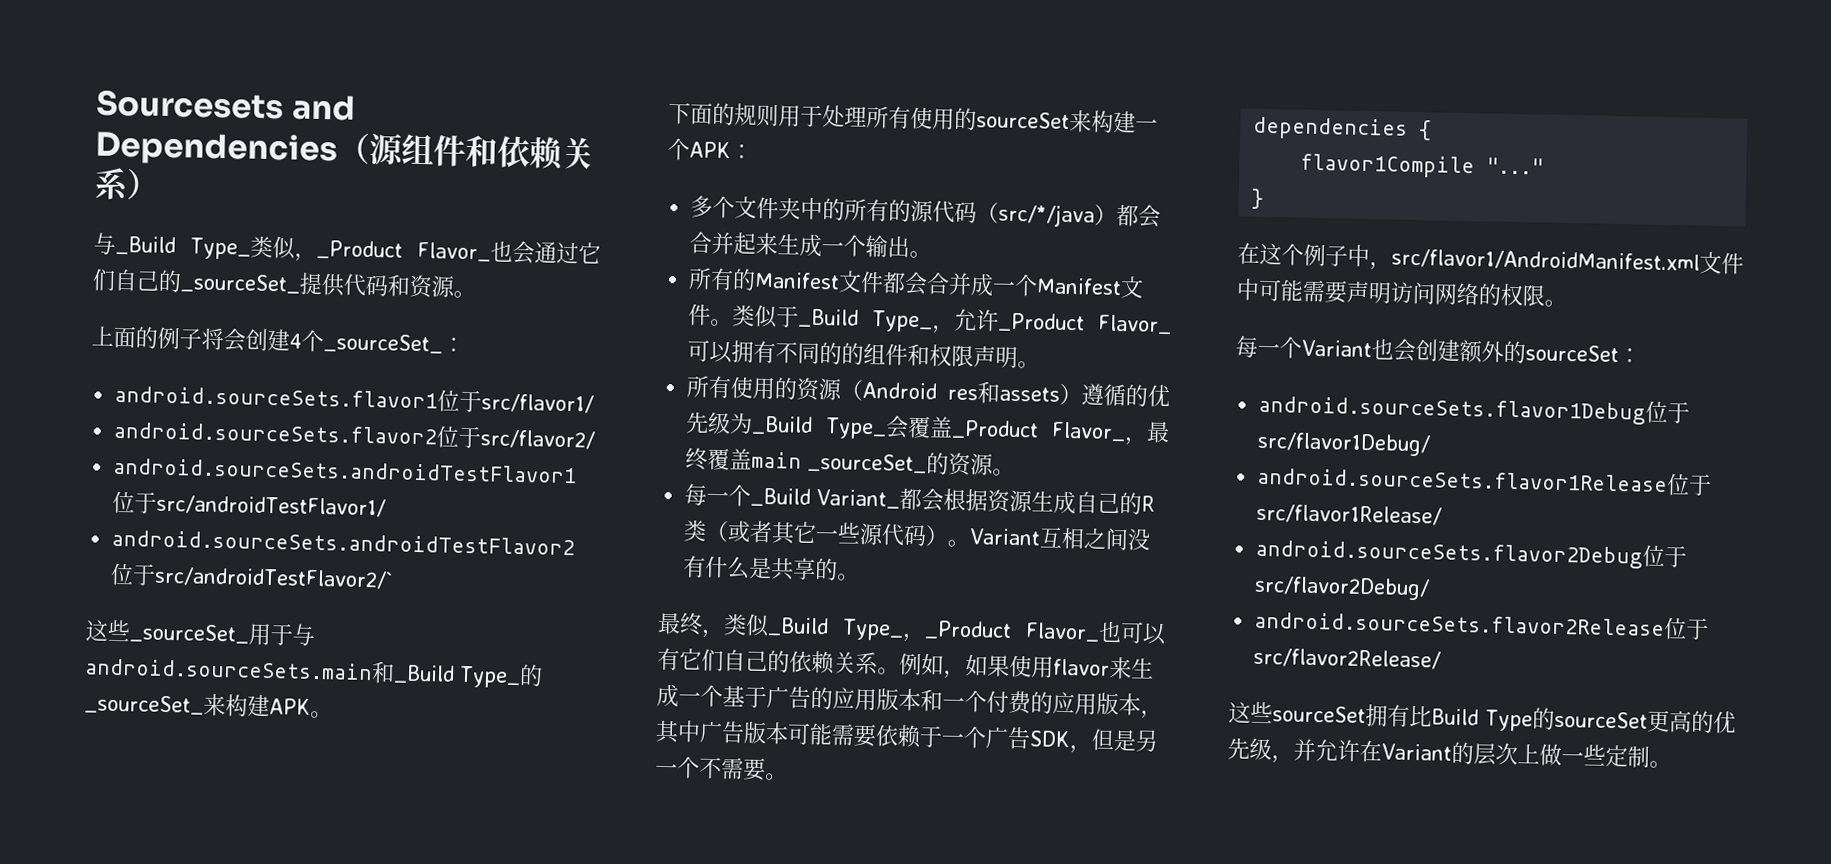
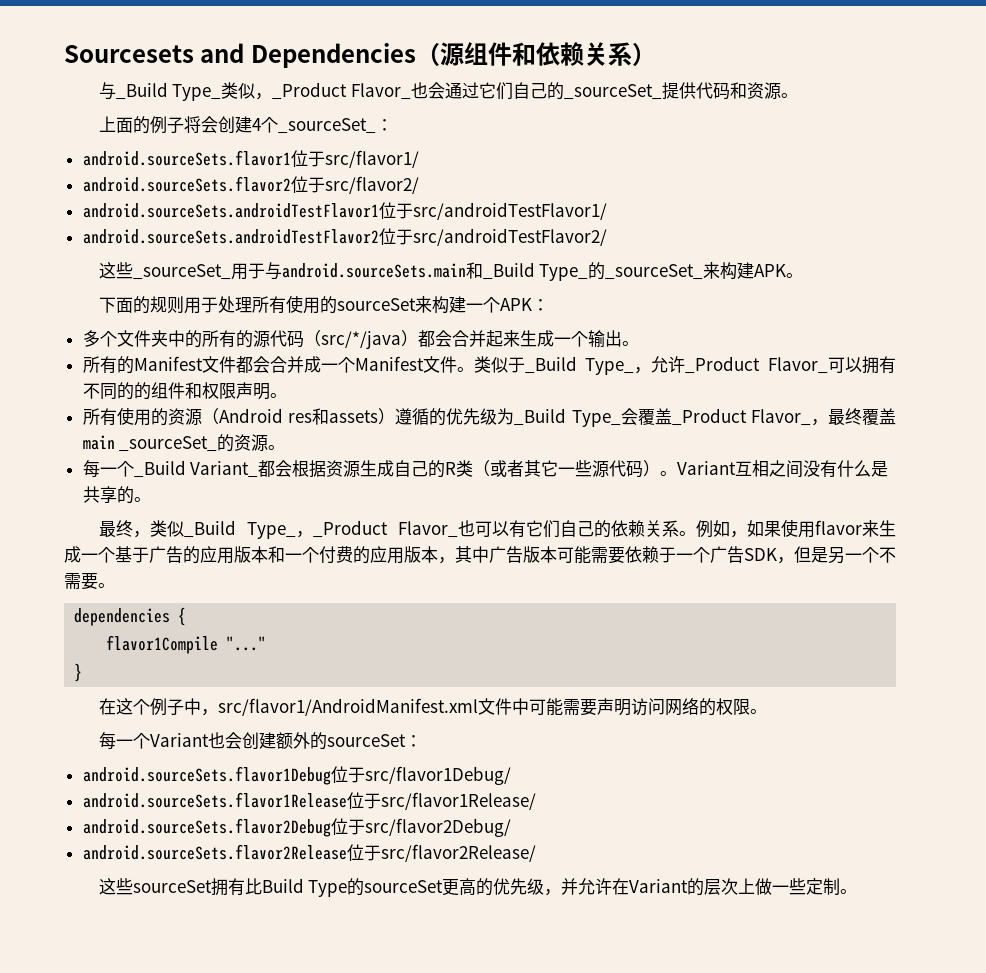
[154,566,395,590] src/androidTestFlavor2/` -> [412,228,607,246] src/androidTestFlavor2/

